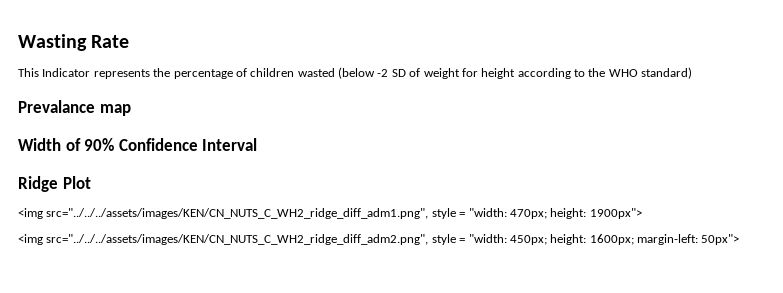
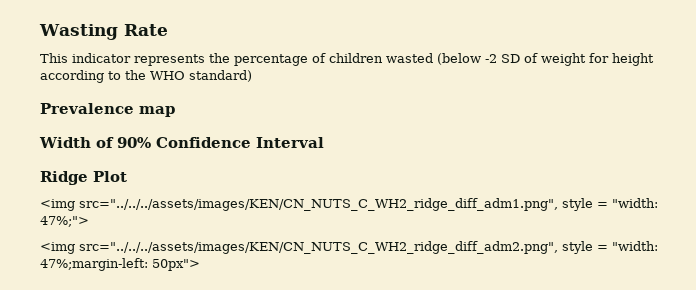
[42,68,91,77] Indicator -> [72,53,131,63] indicator
[18,100,95,113] Prevalance -> [40,103,134,114] Prevalence
[509,208,642,219] 470px; height: 1900px"> -> [40,216,89,227] 47%;">
[509,234,698,245] 450px; height: 1600px; margin-left: -> [40,258,148,271] 47%;margin-left:

